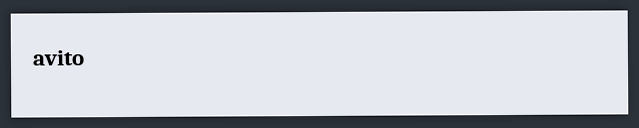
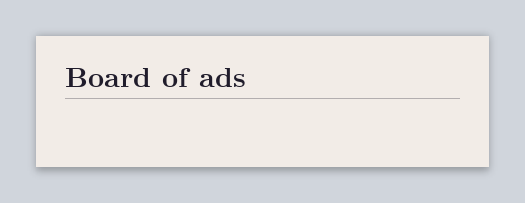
[32,50,85,66] avito -> [65,68,246,87] Board of ads

